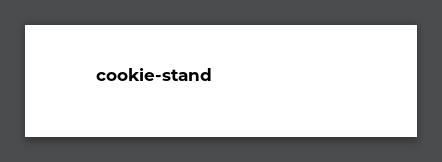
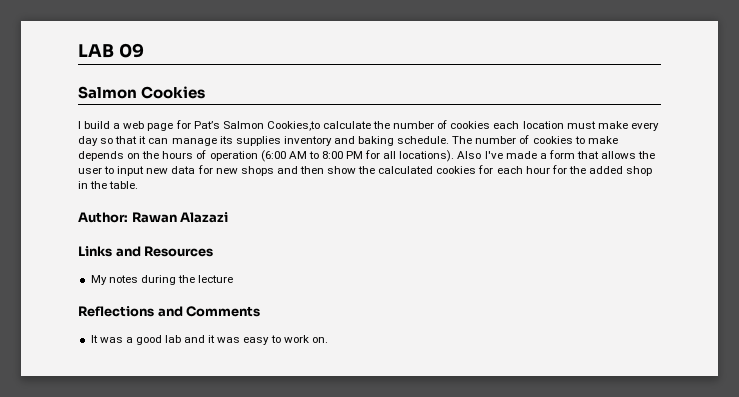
[96,68,212,81] cookie-stand -> [78,43,144,58] [78,86,206,99] [78,120,659,131] [78,135,618,146] [78,150,656,162] [78,165,653,176] [78,181,139,189] [78,212,229,223] [78,246,214,257] [90,275,234,285] [78,306,261,317] [90,335,328,345] LAB 09 // Salmon Cookies // I build a web page for Pat’s Salmon Cookies,to calculate the number of cookies each location must make every day so that it can manage its supplies inventory and baking schedule. The number of cookies to make depends on the hours of operation (6:00 AM to 8:00 PM for all locations). Also I've made a form that allows the user to input new data for new shops and then show the calculated cookies for each hour for the added shop in the table. // Author: Rawan Alazazi // Links and Resources // My notes during the lecture // Reflections and Comments // It was a good lab and it was easy to work on.

